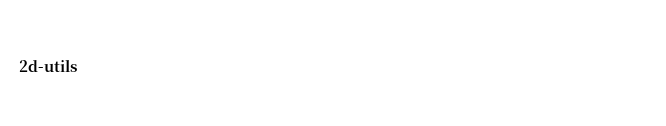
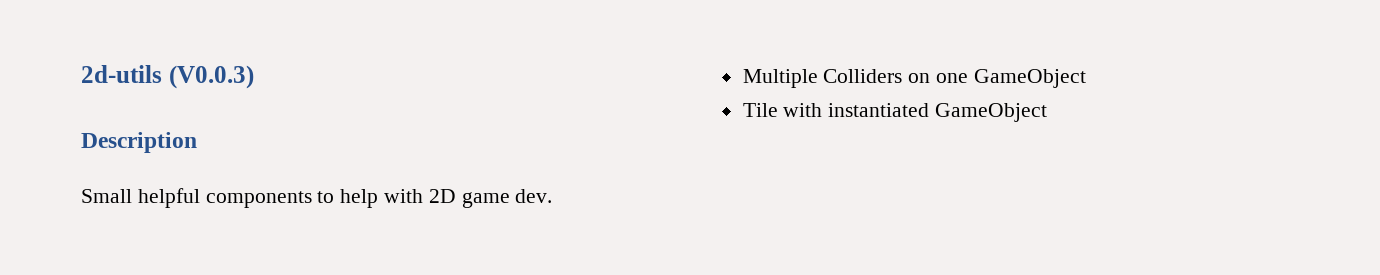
(77, 65) none -> [168,65,254,89] [81,132,197,153] [81,188,553,208] [742,69,1086,88] [742,103,1048,122] (V0.0.3) // Description // Small helpful components to help with 2D game dev. // Multiple Colliders on one GameObject // Tile with instantiated GameObject

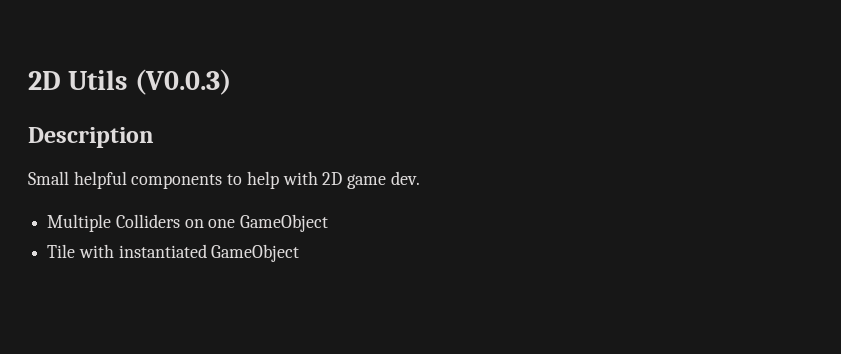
[81,65,162,83] 2d-utils -> [28,70,128,90] 2D Utils

